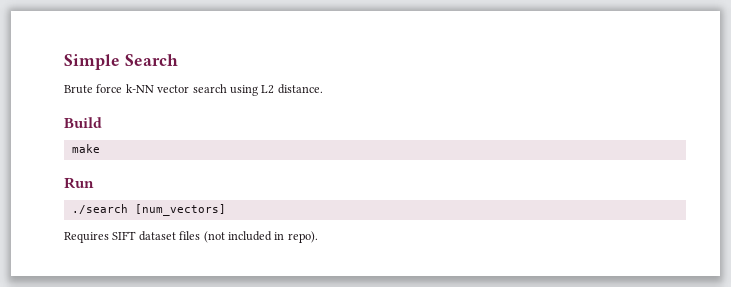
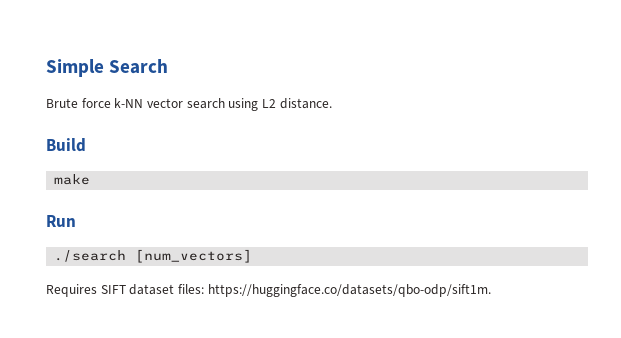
[179,231,318,243] files (not included in repo). -> [177,284,491,297] files: https://huggingface.co/datasets/qbo-odp/sift1m.

